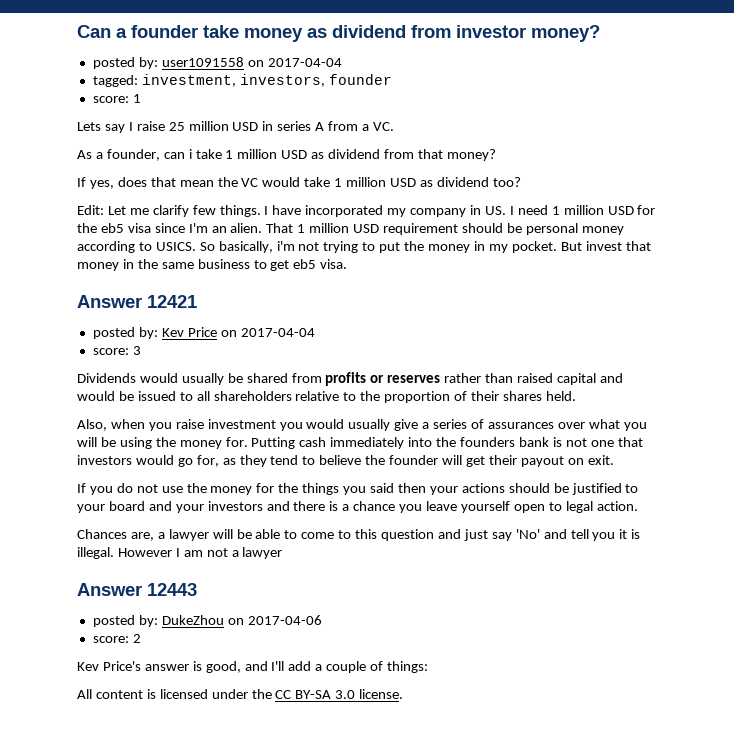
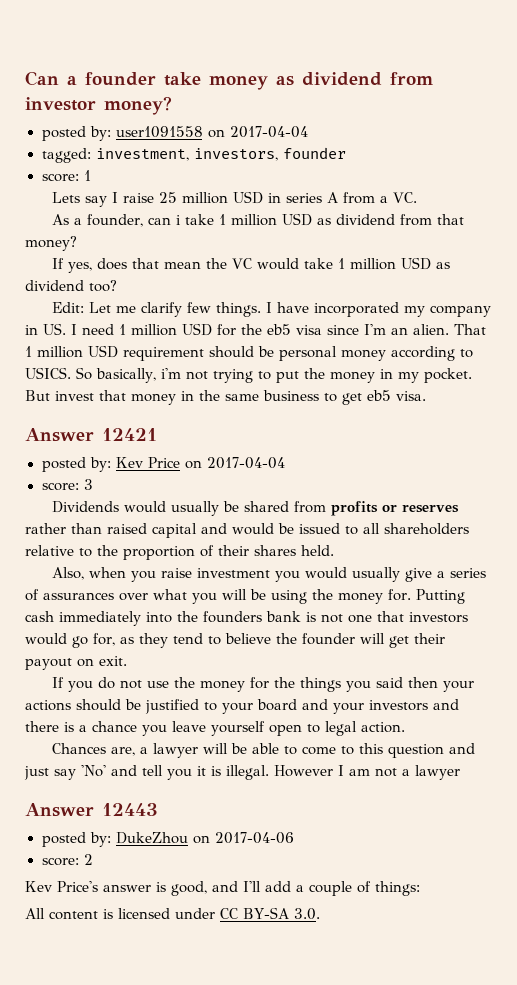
[251,689,272,699] the -> (215, 913) none
[335,689,404,699] 3.0 license. -> [294,908,320,920] 3.0.

